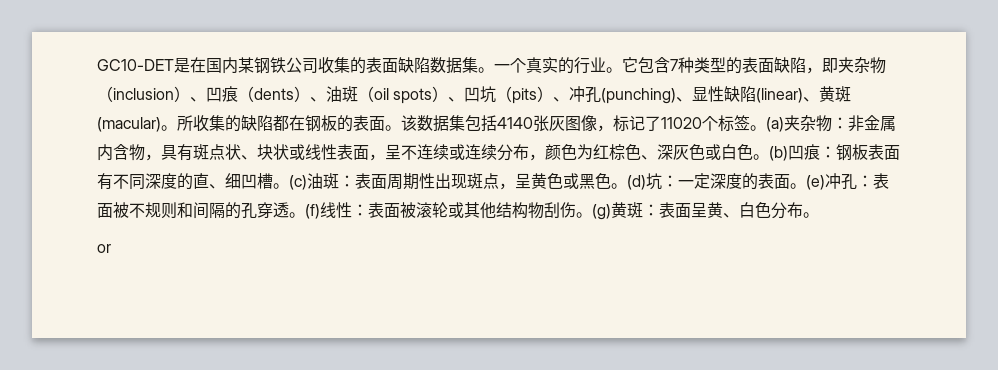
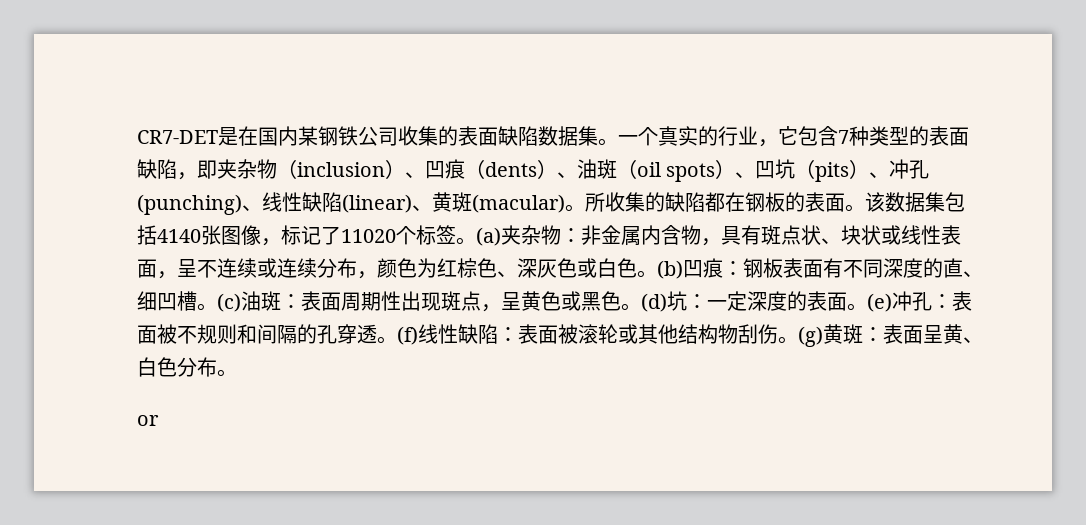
[97,59,174,71] GC10-DET -> [137,130,218,144] CR7-DET
[606,67,622,73] 。 -> [758,139,778,147] ，
[692,87,709,101] 显 -> [262,192,282,212] 线
[549,116,565,131] 灰 -> (221, 235) none
(352, 210) none -> [458,324,498,344] 缺陷

